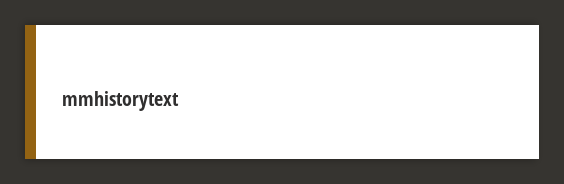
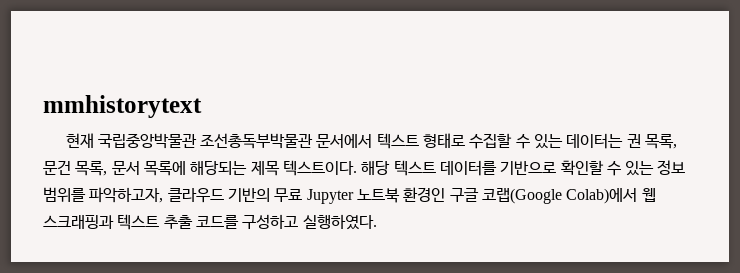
(179, 101) none -> [65,133,678,149] [43,160,686,176] [43,187,656,204] [43,214,377,230] // 현재 국립중앙박물관 조선총독부박물관 문서에서 텍스트 형태로 수집할 수 있는 데이터는 권 목록, 문건 목록, 문서 목록에 해당되는 제목 텍스트이다. 해당 텍스트 데이터를 기반으로 확인할 수 있는 정보 범위를 파악하고자, 클라우드 기반의 무료 Jupyter 노트북 환경인 구글 코랩(Google Colab)에서 웹 스크래핑과 텍스트 추출 코드를 구성하고 실행하였다.

